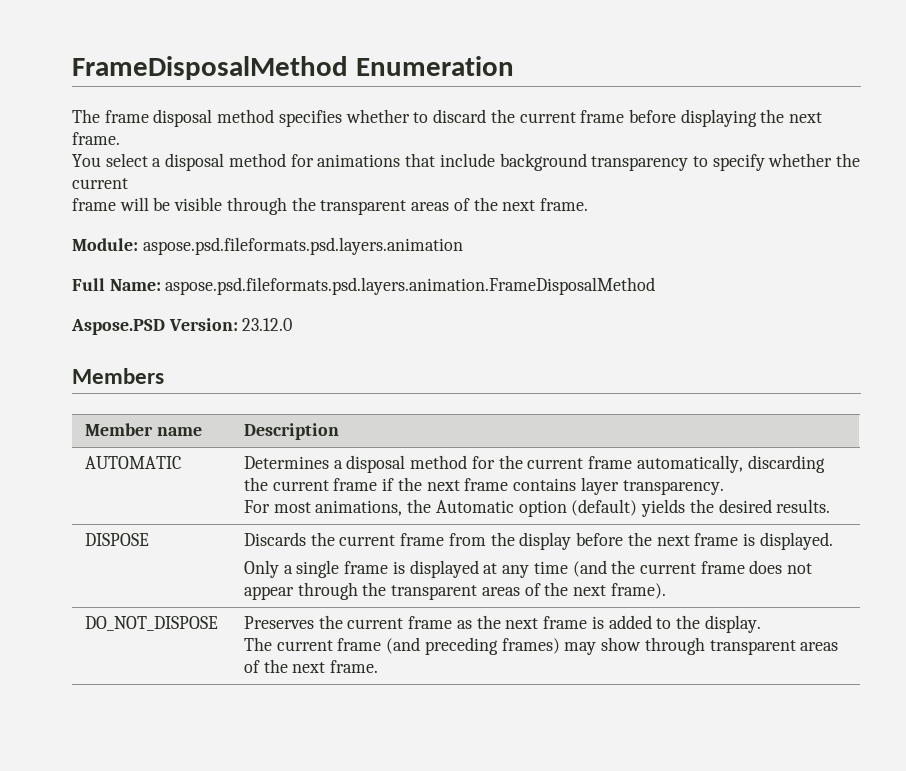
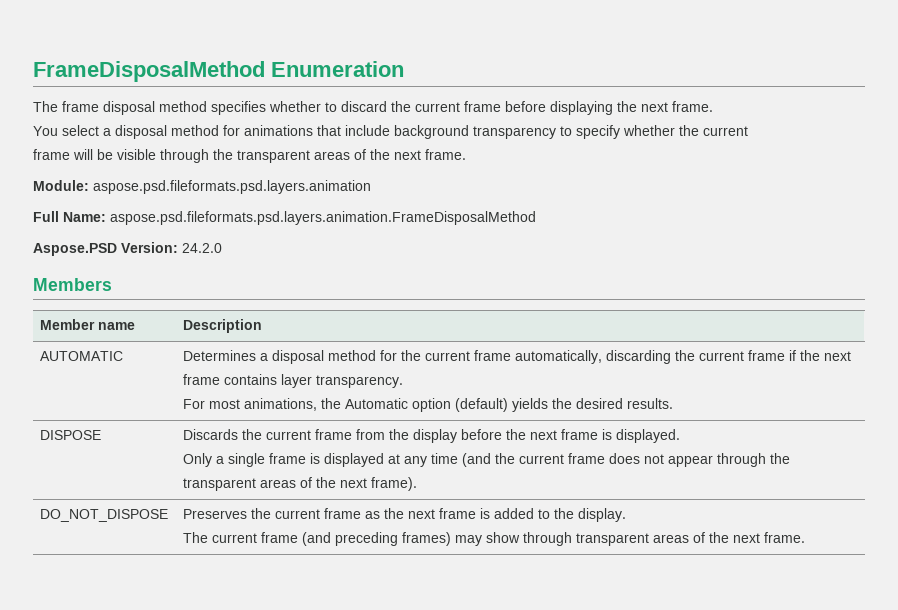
[242,318,293,331] 23.12.0 -> [182,243,222,253] 24.2.0

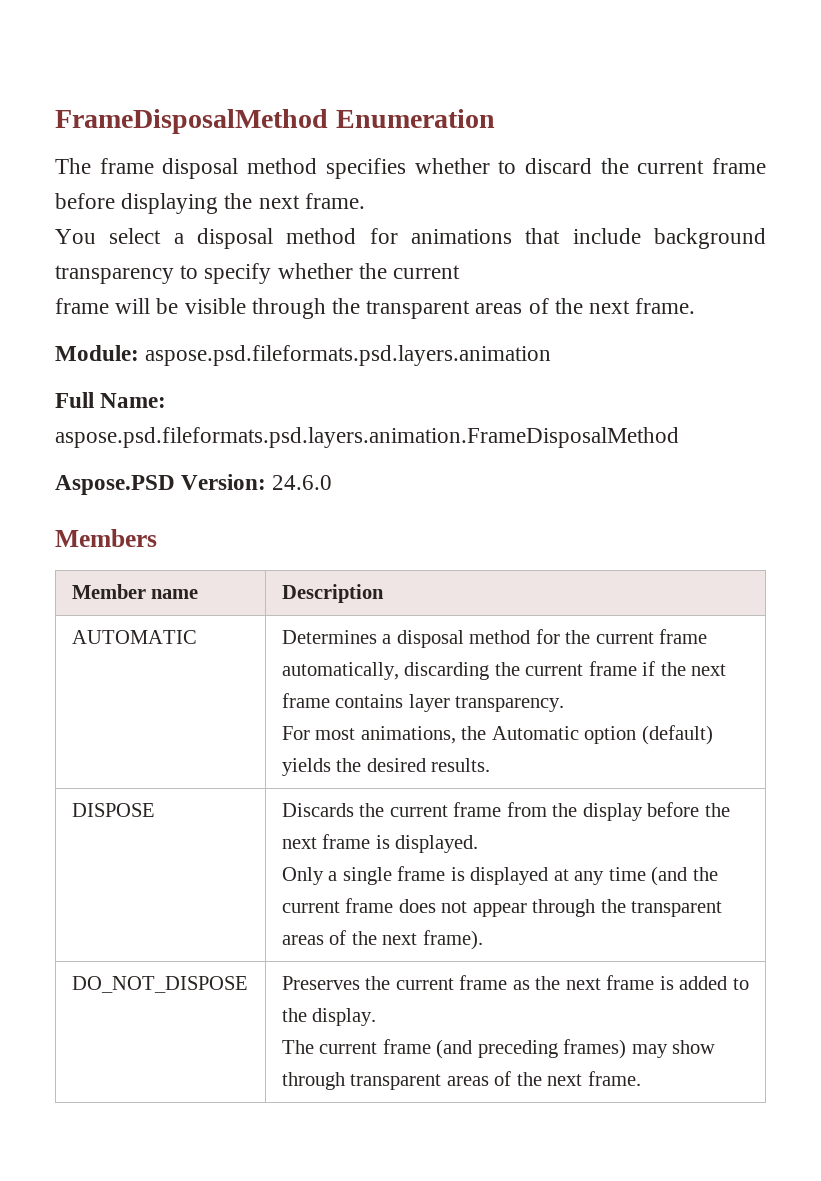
[182,243,222,253] 24.2.0 -> [272,475,333,490] 24.6.0

